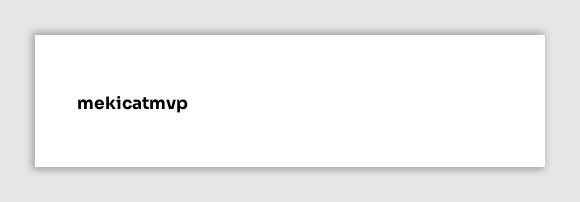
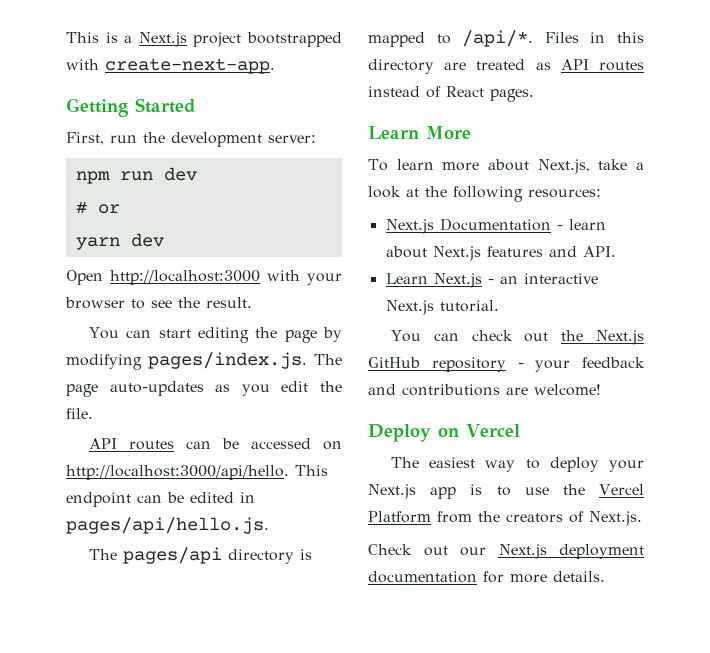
[77,95,188,113] mekicatmvp -> [66,32,342,47] [66,58,275,74] [66,98,196,117] [66,132,316,147] [75,167,197,184] [75,201,120,214] [75,233,164,250] [66,270,342,285] [65,297,252,309] [88,327,342,343] [66,352,342,370] [66,381,342,397] [66,408,93,419] [88,438,342,450] [66,465,328,480] [66,492,255,507] [66,517,269,534] [88,547,312,564] [368,30,644,47] [368,59,644,74] [368,86,534,102] [368,126,471,139] [368,159,644,174] [368,186,601,202] [385,218,606,234] [385,246,616,261] [385,273,598,288] [385,300,499,315] [390,330,644,345] [368,357,645,372] [368,384,601,396] [368,424,520,442] [390,457,644,472] [368,484,645,499] [368,511,642,526] [368,544,644,559] [368,571,605,583] This is a Next.js project bootstrapped with create-next-app. // Getting Started // First, run the development server: // npm run dev // # or // yarn dev // Open http://localhost:3000 with your browser to see the result. // You can start editing the page by modifying pages/index.js. The page auto-updates as you edit the file. // API routes can be accessed on http://localhost:3000/api/hello. This endpoint can be edited in pages/api/hello.js. // The pages/api directory is mapped to /api/*. Files in this directory are treated as API routes instead of React pages. // Learn More // To learn more about Next.js, take a look at the following resources: // Next.js Documentation - learn about Next.js features and API. // Learn Next.js - an interactive Next.js tutorial. // You can check out the Next.js GitHub repository - your feedback and contributions are welcome! // Deploy on Vercel // The easiest way to deploy your Next.js app is to use the Vercel Platform from the creators of Next.js. // Check out our Next.js deployment documentation for more details.

